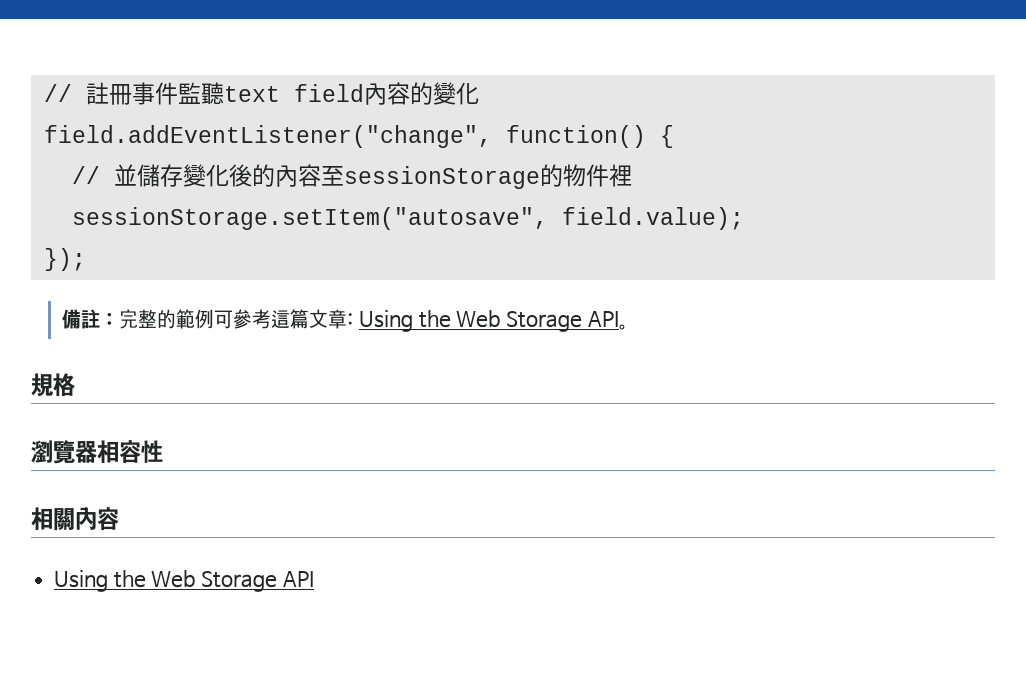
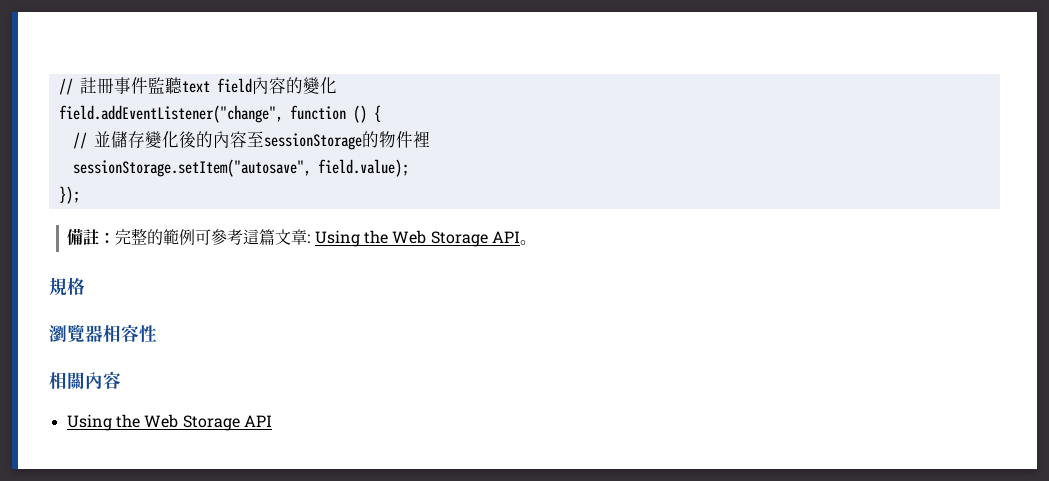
[505,125,646,148] function() -> [289,105,367,123] function ()

